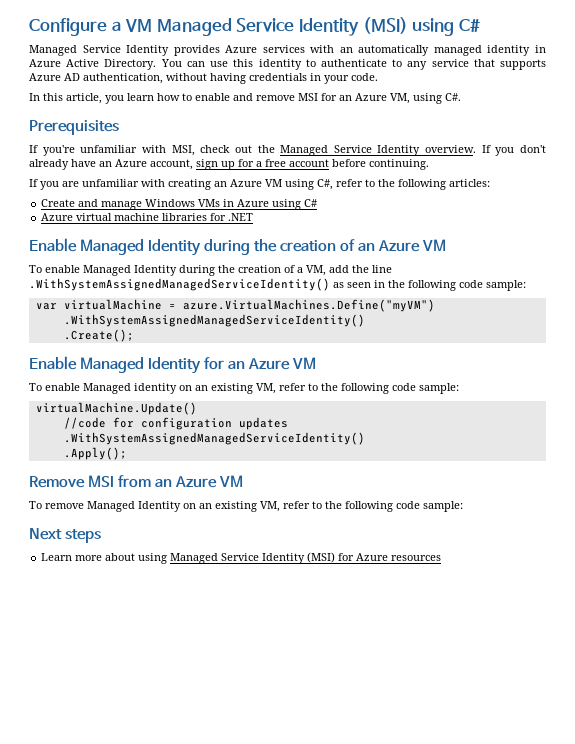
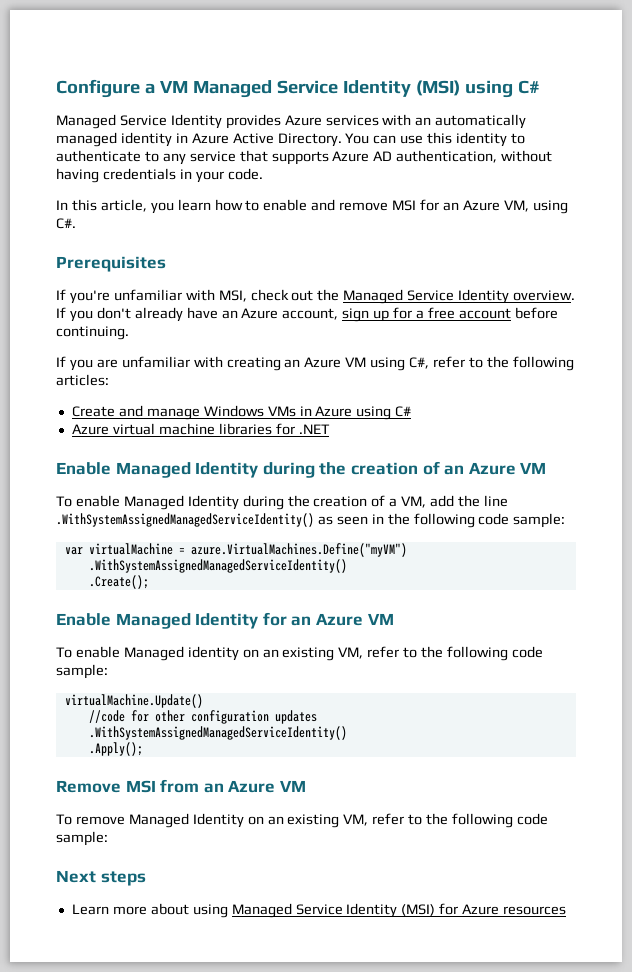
(134, 422) none -> [154,710,185,722] other

